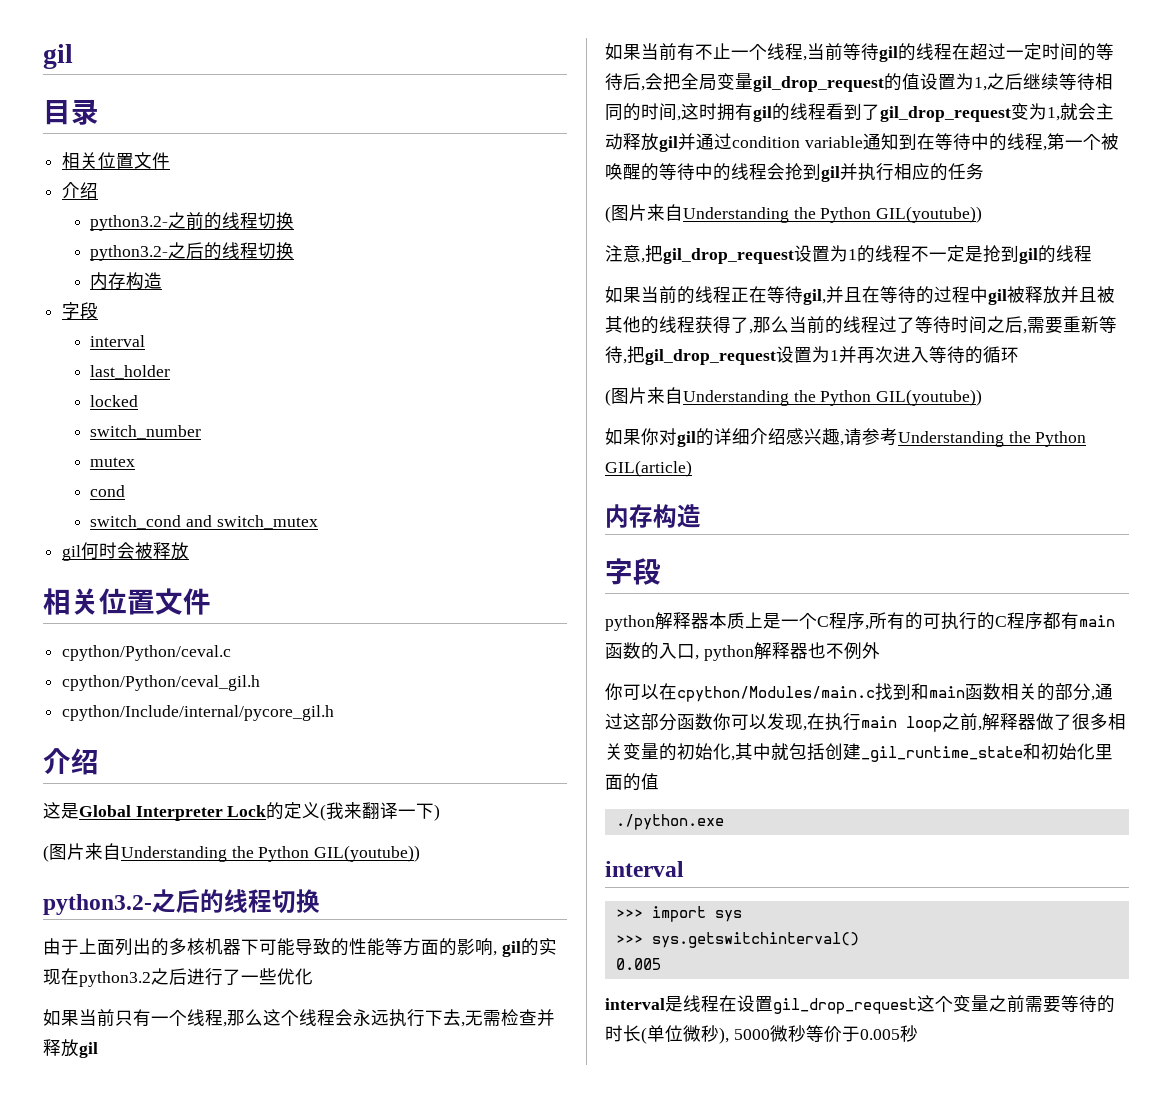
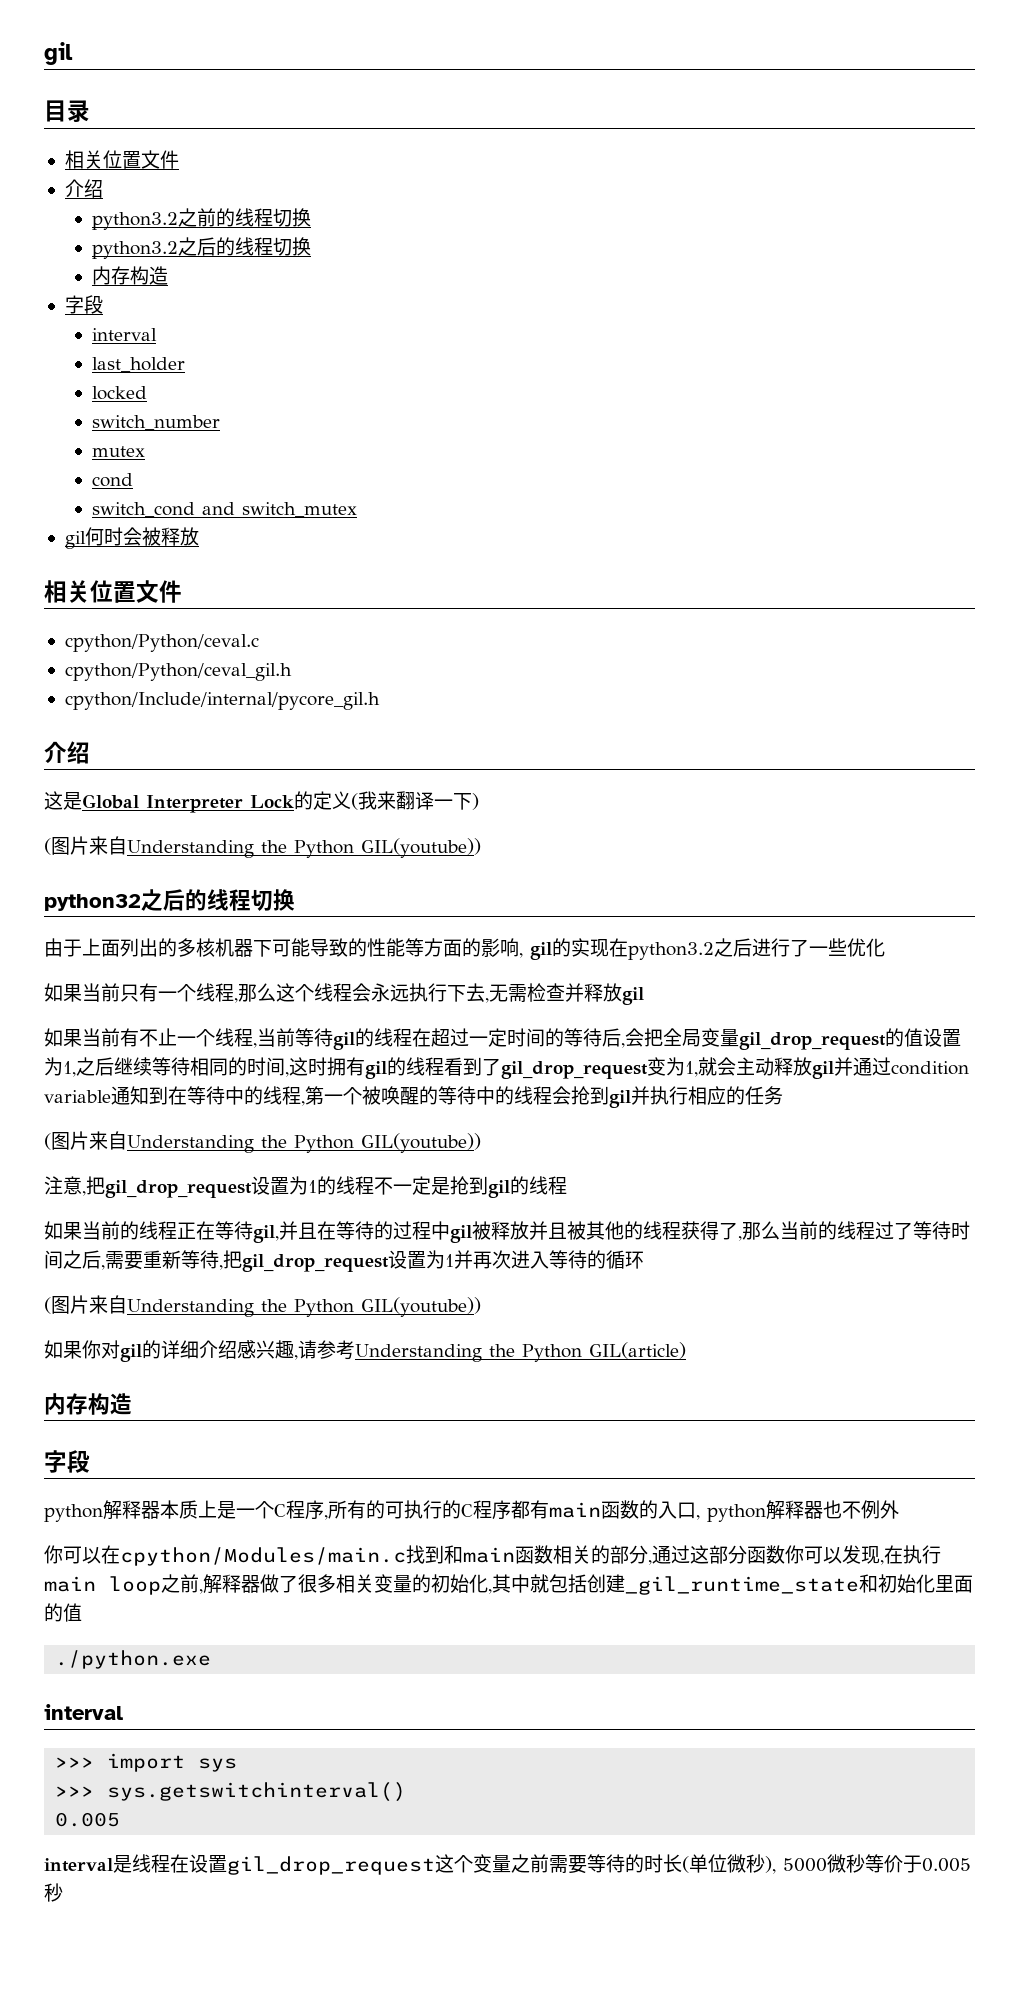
[90,215,169,231] python3.2- -> [92,212,179,230] python3.2
[90,245,169,261] python3.2- -> [92,241,179,259] python3.2
[43,894,152,915] python3.2- -> [44,894,141,911] python32

